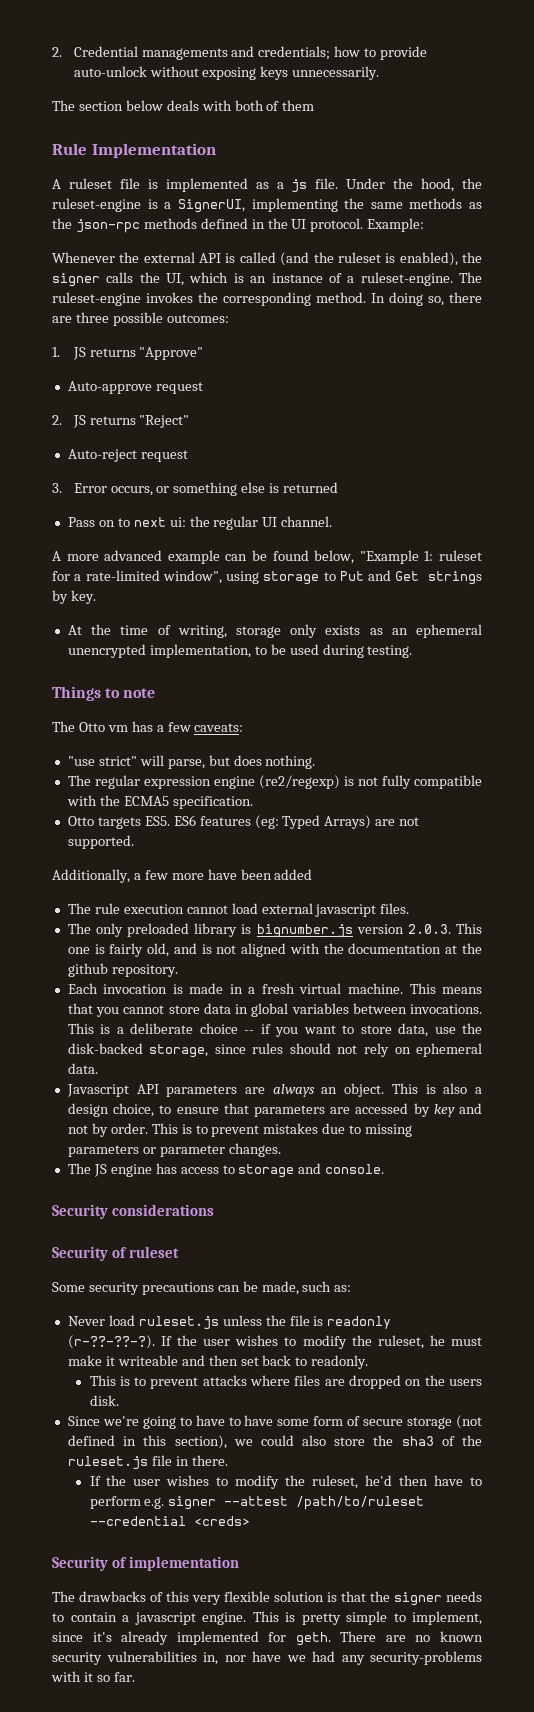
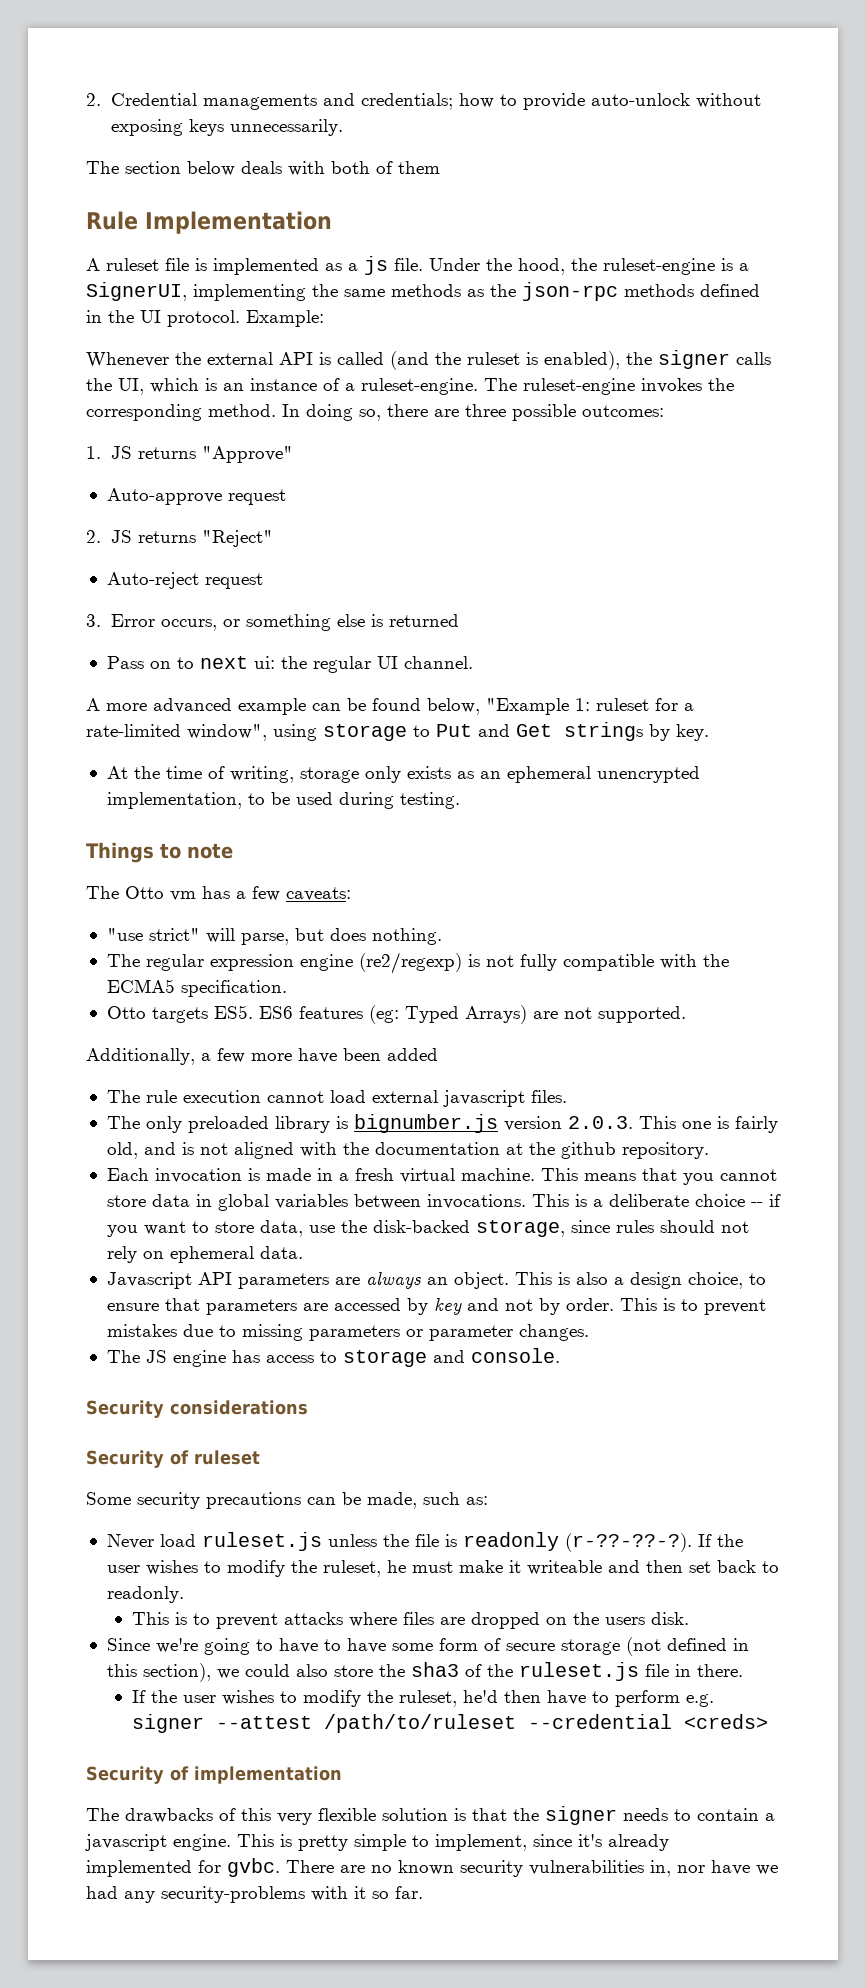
[295,1632,331,1646] geth. -> [227,1858,280,1877] gvbc.

